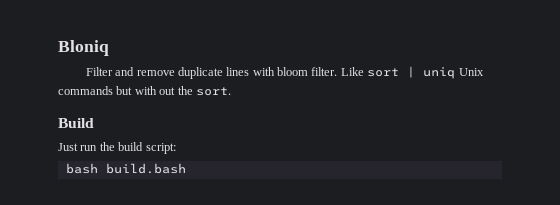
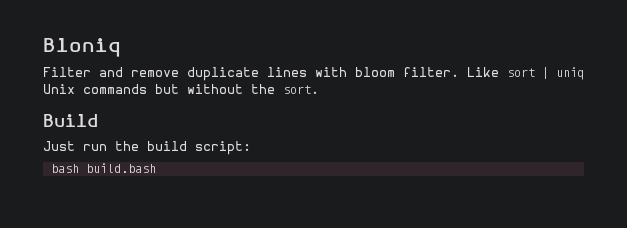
[134,86,176,95] with out -> [187,84,243,94] without

